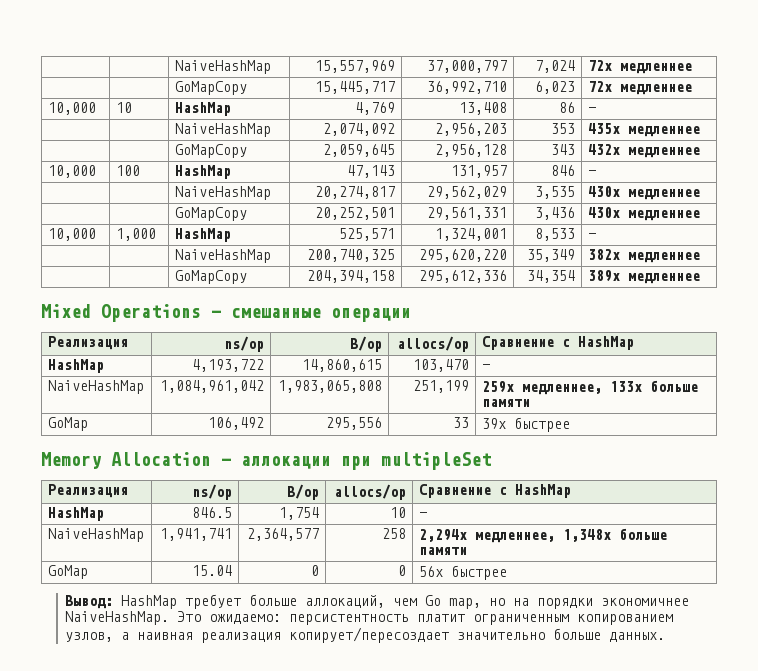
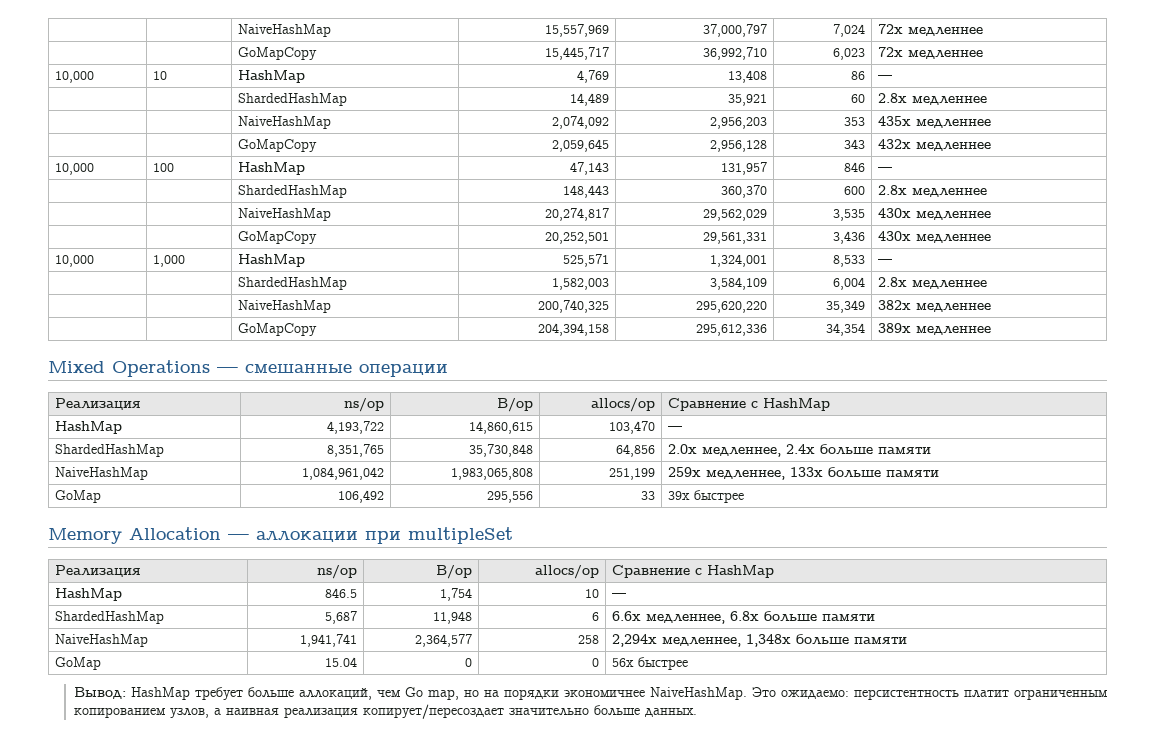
(596, 109) none -> [237,93,347,106] [570,93,610,106] [728,94,768,106] [851,94,866,103] [877,93,987,105] // | | ShardedHashMap | 14,489 | 35,921 | 60 | 2.8x медленнее
(596, 172) none -> [237,185,347,198] [563,185,610,198] [721,185,768,198] [844,186,866,195] [877,185,987,197] // | | ShardedHashMap | 148,443 | 360,370 | 600 | 2.8x медленнее
(596, 235) none -> [237,277,347,290] [552,278,610,290] [710,277,768,290] [833,277,866,290] [877,277,987,289] // | | ShardedHashMap | 1,582,003 | 3,584,109 | 6,004 | 2.8x медленнее
(490, 366) none -> [54,444,164,457] [327,444,385,457] [469,444,534,457] [616,444,656,457] [667,444,931,457] // ShardedHashMap | 8,351,765 | 35,730,848 | 64,856 | 2.0x медленнее, 2.4x больше памяти
(427, 514) none -> [54,611,164,624] [325,611,358,624] [433,611,473,624] [592,612,600,621] [611,611,875,624] // ShardedHashMap | 5,687 | 11,948 | 6 | 6.6x медленнее, 6.8x больше памяти

